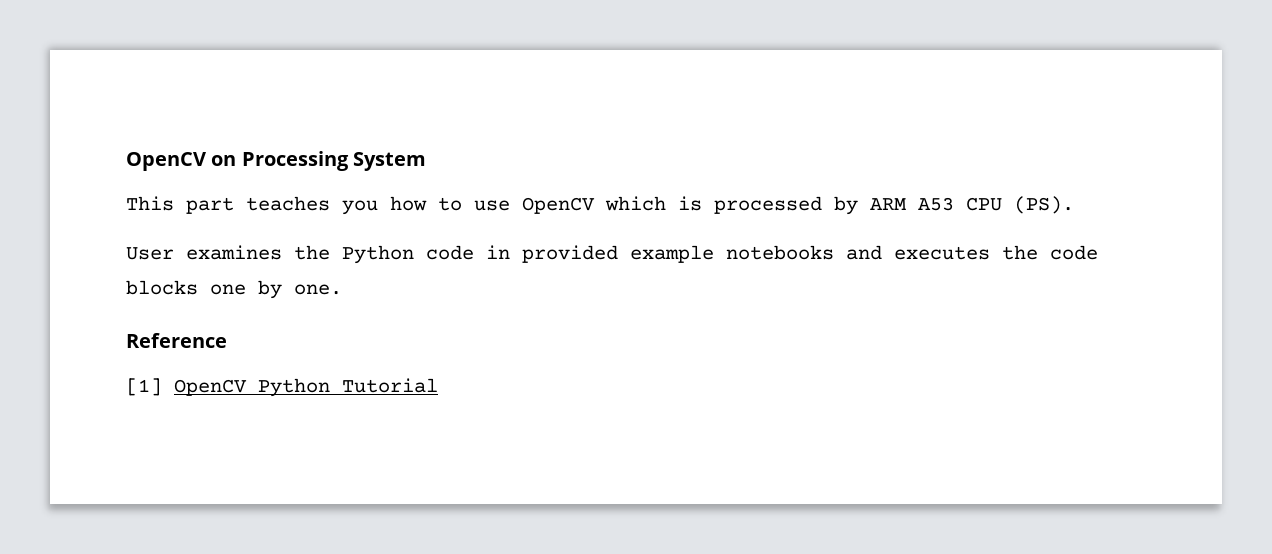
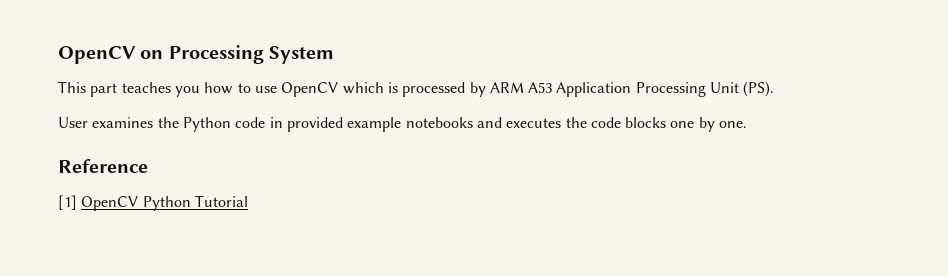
[966,197,1002,211] CPU -> [556,82,740,97] Application Processing Unit

